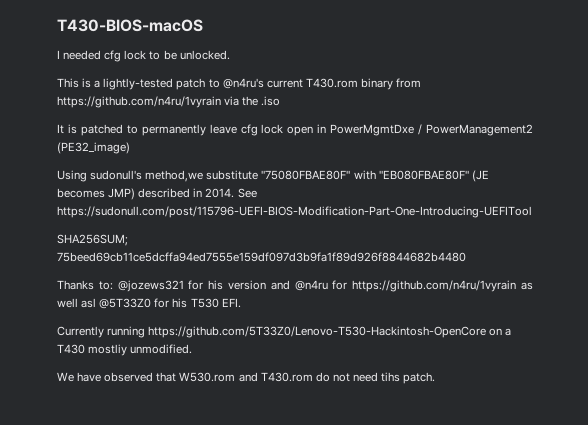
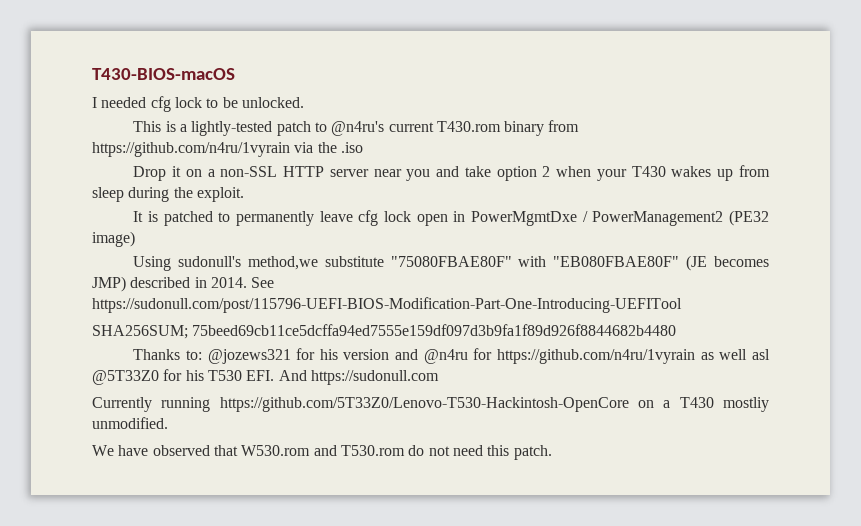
(281, 101) none -> [133,165,770,181] [92,187,244,202] // Drop it on a non-SSL HTTP server near you and take option 2 when your T430 wakes up from sleep during the exploit.
[57,142,130,154] (PE32_image) -> [729,210,770,226] [92,231,135,247] (PE32 image)
(241, 303) none -> [278,370,439,385] And https://sudonull.com
[260,372,313,382] T430.rom -> [340,445,405,456] T530.rom
[381,372,401,382] tihs -> [487,445,510,456] this

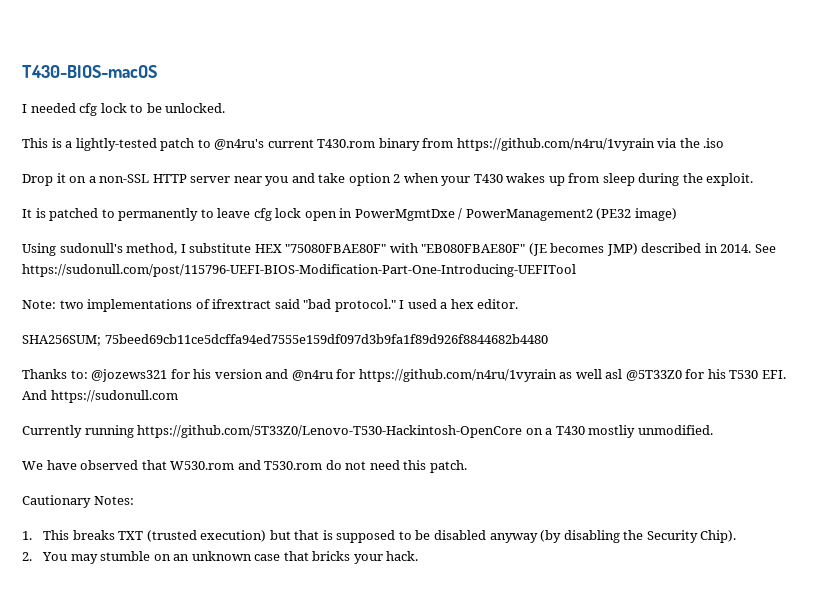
(314, 218) none -> [200,209,214,218] to
[247,256,384,270] method,we substitute -> [126,243,282,255] method, I substitute HEX
(682, 305) none -> [22,299,519,312] // Note: two implementations of ifrextract said "bad protocol." I used a hex editor.
(552, 452) none -> [22,495,134,508] [22,530,737,543] [22,551,419,564] // Cautionary Notes: // 1. This breaks TXT (trusted execution) but that is supposed to be disabled anyway (by disabling the Security Chip). // 2. You may stumble on an unknown case that bricks your hack.

